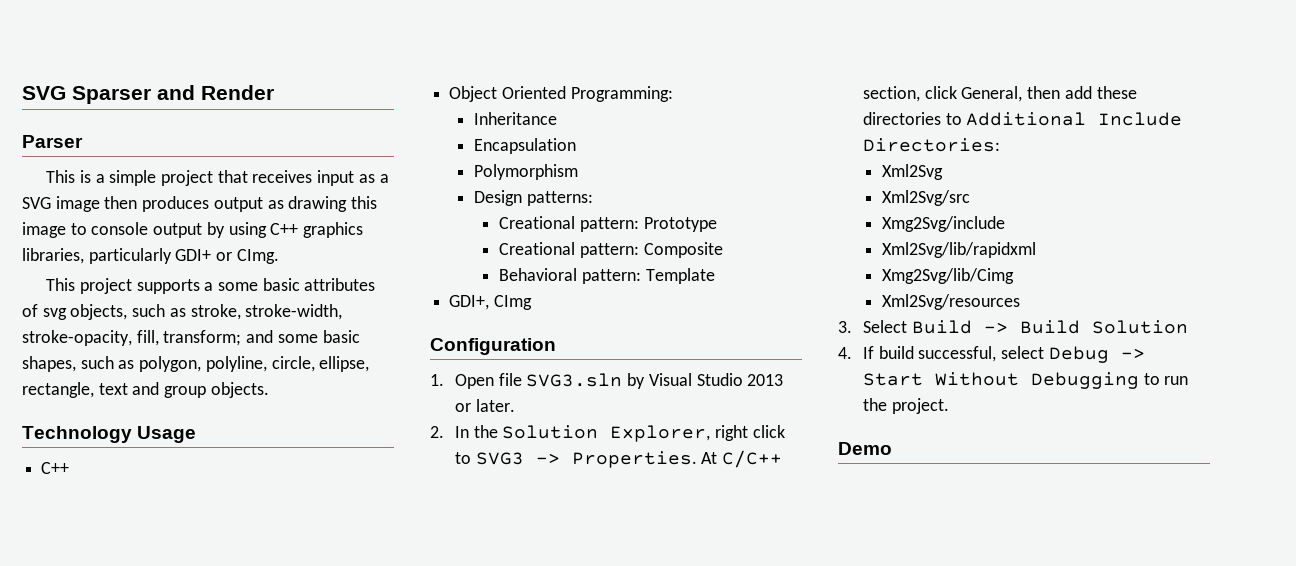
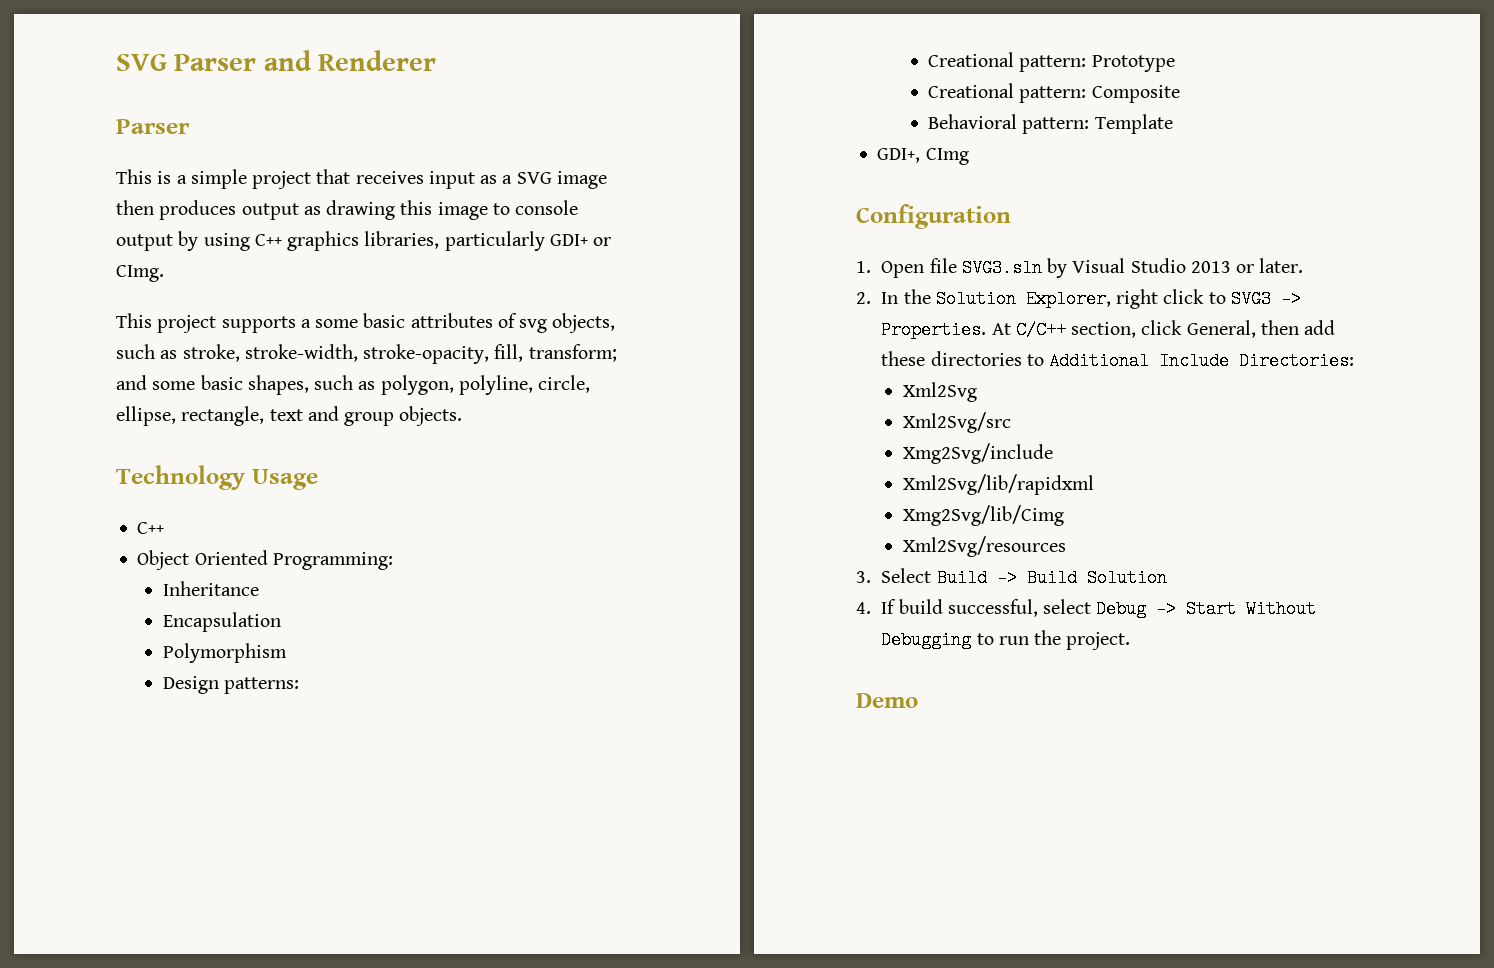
[22,85,274,104] SVG Sparser and Render -> [116,50,437,71] SVG Parser and Renderer

